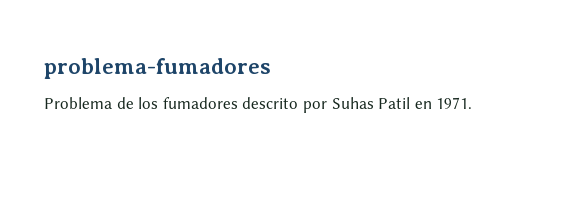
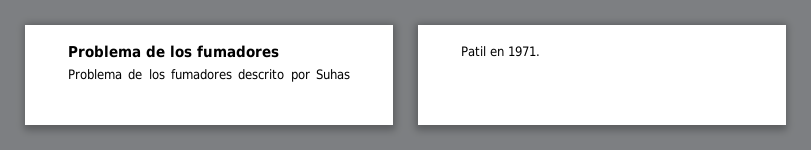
[44,58,271,79] problema-fumadores -> [68,45,279,58] Problema de los fumadores

